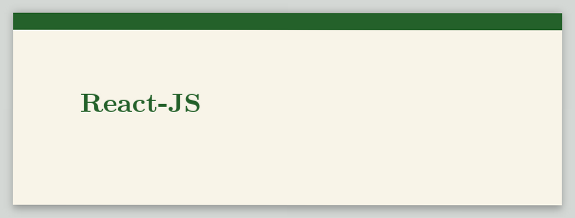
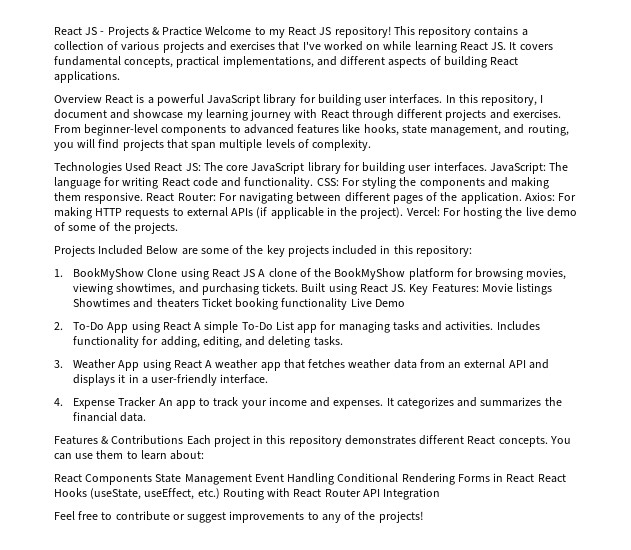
[79,93,202,112] React-JS -> [54,26,528,38] [54,41,553,53] [54,56,519,68] [54,71,120,83] [54,94,544,106] [54,109,561,121] [54,124,569,136] [54,139,372,151] [54,162,569,174] [54,177,550,189] [54,192,577,204] [54,207,577,219] [54,222,178,234] [54,245,472,257] [54,268,567,280] [73,283,553,295] [73,298,405,310] [54,321,540,333] [73,336,343,348] [54,359,549,371] [73,374,269,386] [54,397,562,409] [73,412,147,422] [54,435,571,447] [54,450,205,460] [54,473,566,485] [54,488,441,500] [54,511,423,523] React JS - Projects & Practice Welcome to my React JS repository! This repository contains a collection of various projects and exercises that I've worked on while learning React JS. It covers fundamental concepts, practical implementations, and different aspects of building React applications. // Overview React is a powerful JavaScript library for building user interfaces. In this repository, I document and showcase my learning journey with React through different projects and exercises. From beginner-level components to advanced features like hooks, state management, and routing, you will find projects that span multiple levels of complexity. // Technologies Used React JS: The core JavaScript library for building user interfaces. JavaScript: The language for writing React code and functionality. CSS: For styling the components and making them responsive. React Router: For navigating between different pages of the application. Axios: For making HTTP requests to external APIs (if applicable in the project). Vercel: For hosting the live demo of some of the projects. // Projects Included Below are some of the key projects included in this repository: // 1. BookMyShow Clone using React JS A clone of the BookMyShow platform for browsing movies, viewing showtimes, and purchasing tickets. Built using React JS. Key Features: Movie listings Showtimes and theaters Ticket booking functionality Live Demo // 2. To-Do App using React A simple To-Do List app for managing tasks and activities. Includes functionality for adding, editing, and deleting tasks. // 3. Weather App using React A weather app that fetches weather data from an external API and displays it in a user-friendly interface. // 4. Expense Tracker An app to track your income and expenses. It categorizes and summarizes the financial data. // Features & Contributions Each project in this repository demonstrates different React concepts. You can use them to learn about: // React Components State Management Event Handling Conditional Rendering Forms in React React Hooks (useState, useEffect, etc.) Routing with React Router API Integration // Feel free to contribute or suggest improvements to any of the projects!

